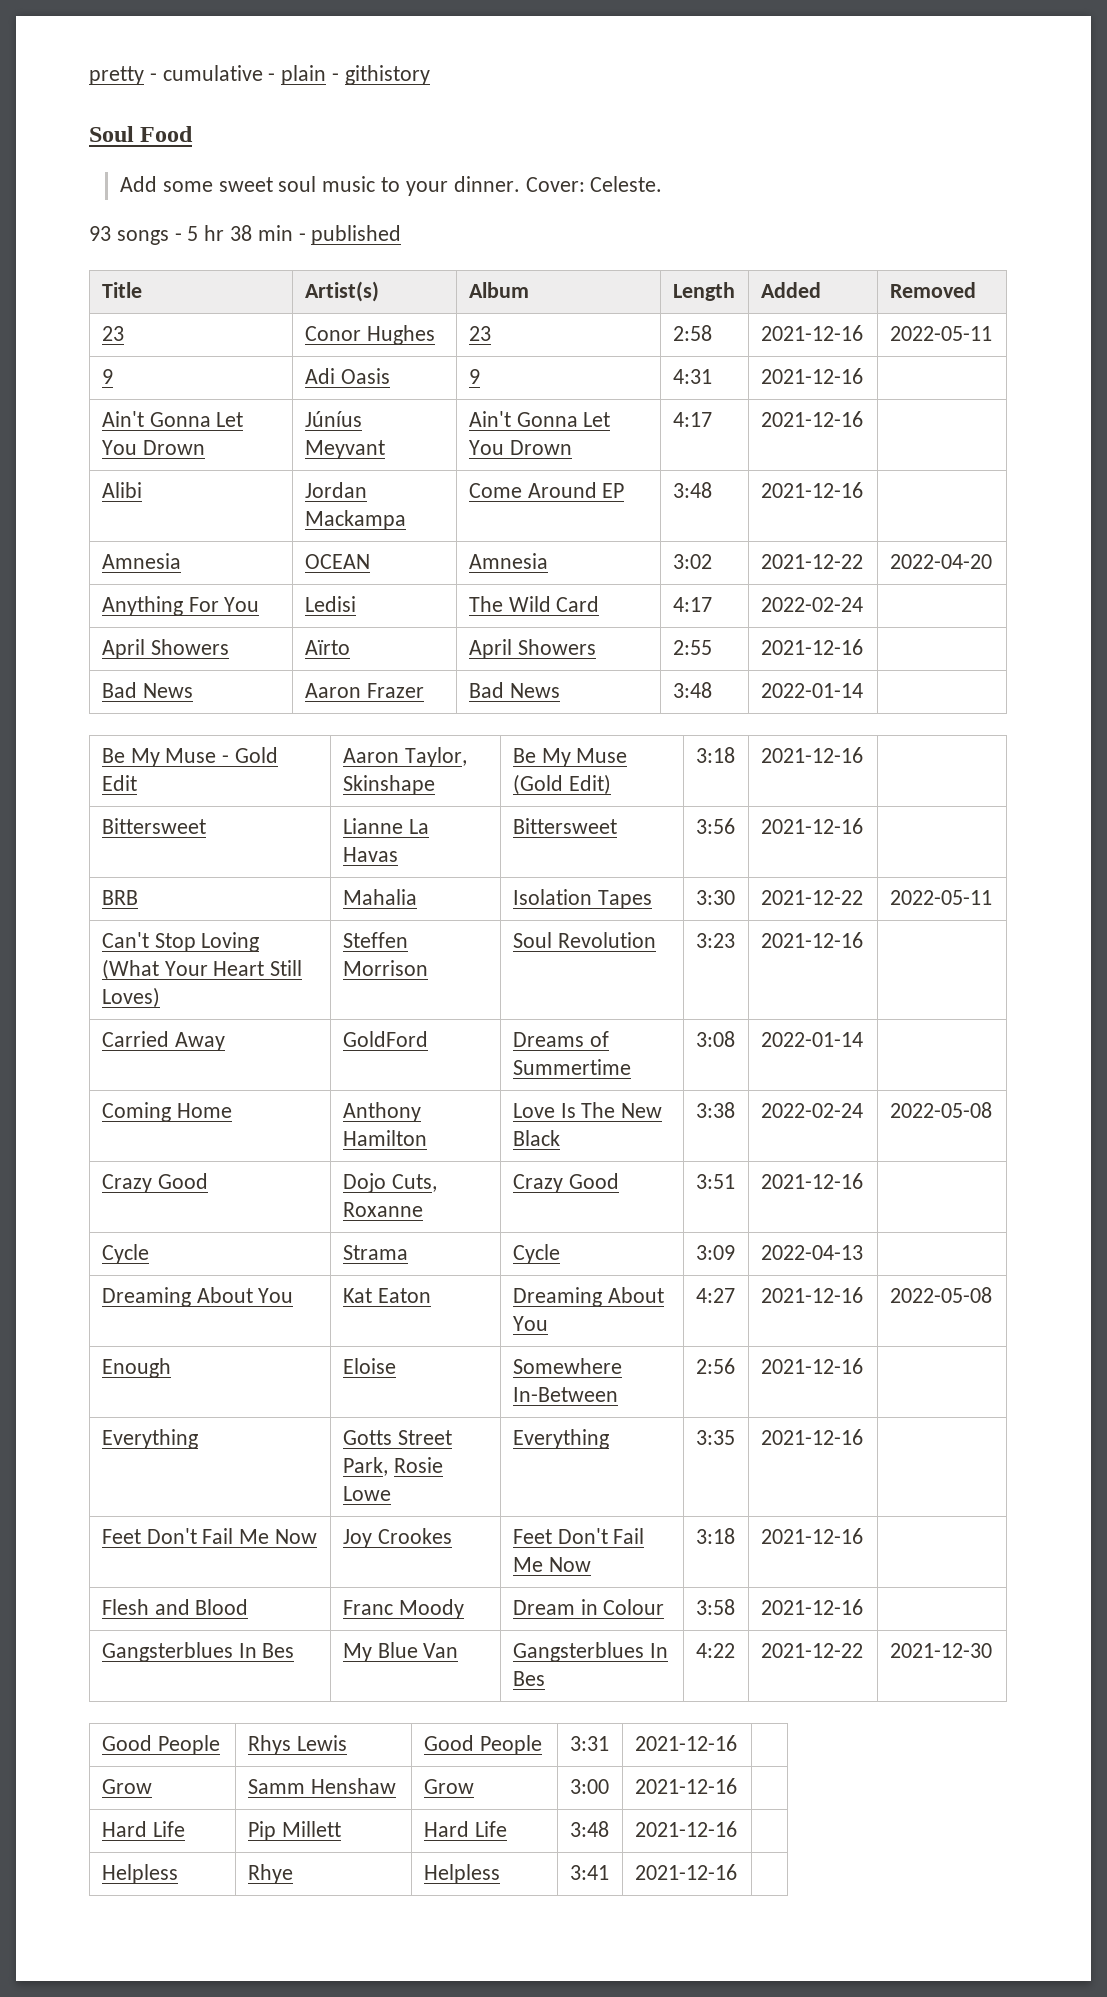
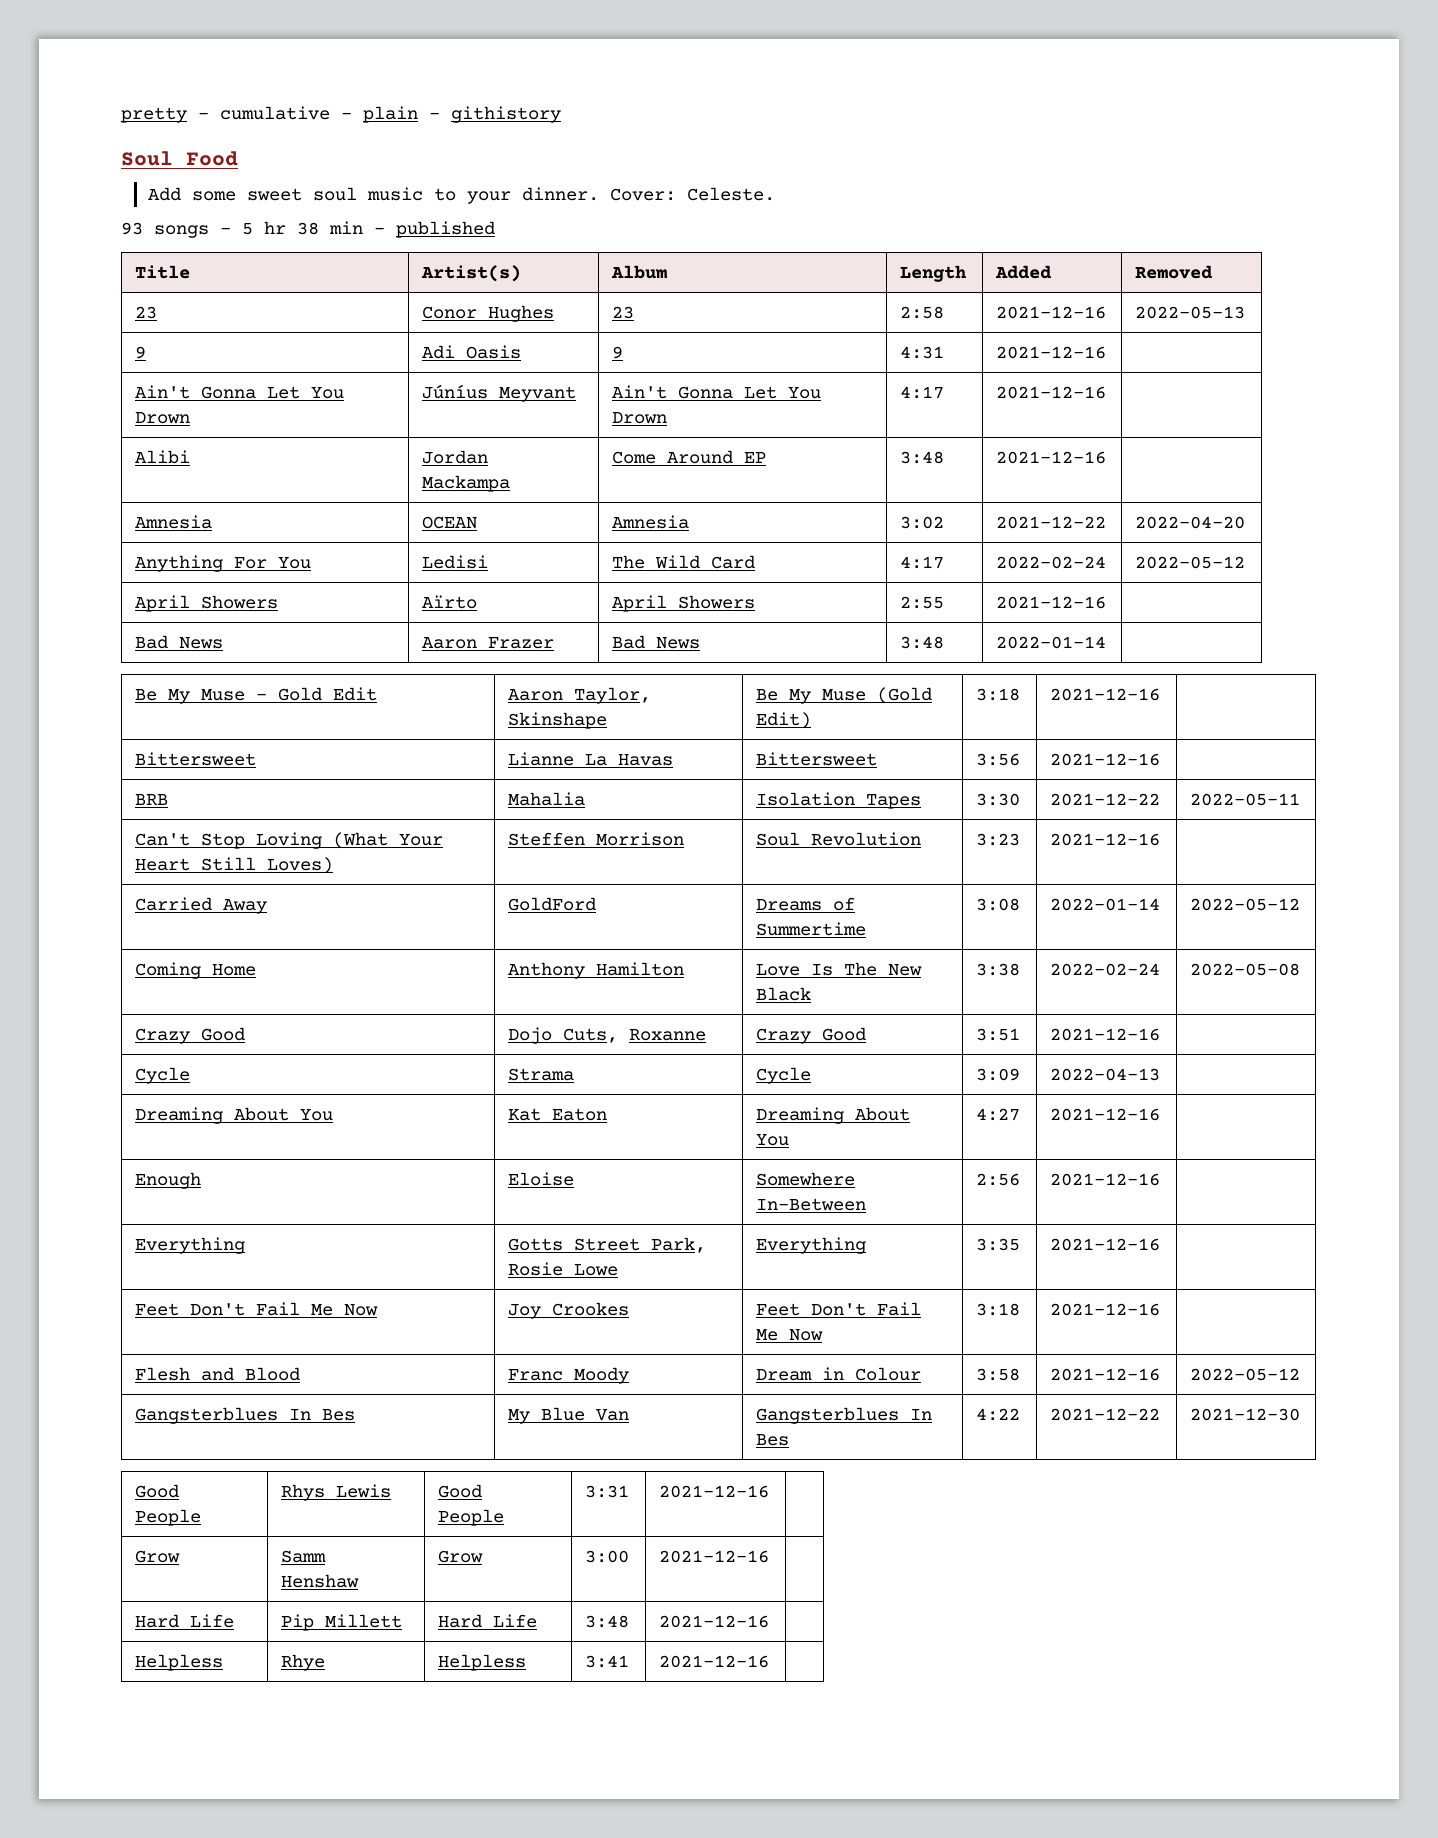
[889,326,992,341] 2022-05-11 -> [1135,306,1246,319] 2022-05-13
(863, 604) none -> [1135,556,1246,569] 2022-05-12
(863, 1039) none -> [1190,898,1301,911] 2022-05-12
[889,1287,992,1303] 2022-05-08 -> (1161, 1114) none
(863, 1607) none -> [1190,1368,1301,1381] 2022-05-12

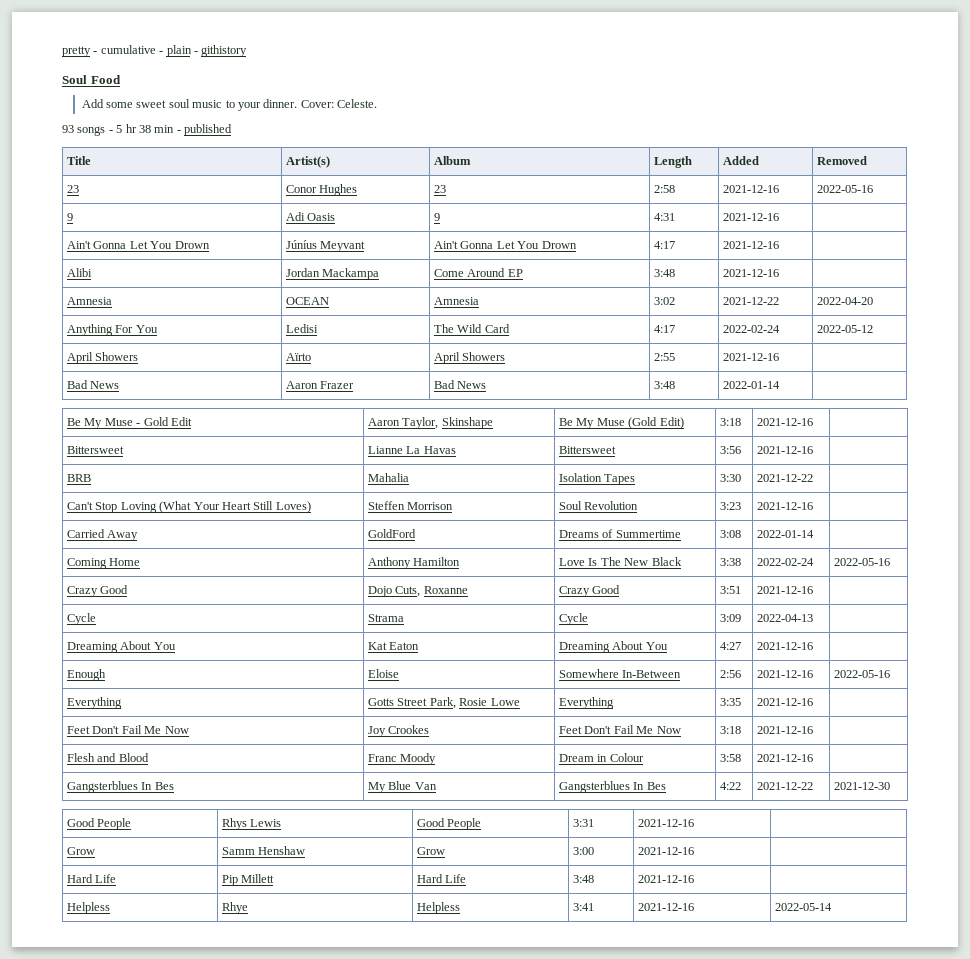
[1135,306,1246,319] 2022-05-13 -> [817,185,874,193] 2022-05-16
[1190,793,1301,806] 2022-05-11 -> (814, 478) none
[1190,898,1301,911] 2022-05-12 -> (815, 534) none
[1190,963,1301,976] 2022-05-08 -> [834,558,891,566] 2022-05-16
(1161, 1179) none -> [834,670,891,678] 2022-05-16
[1190,1368,1301,1381] 2022-05-12 -> (814, 758) none
(770, 1661) none -> [775,903,833,911] 2022-05-14

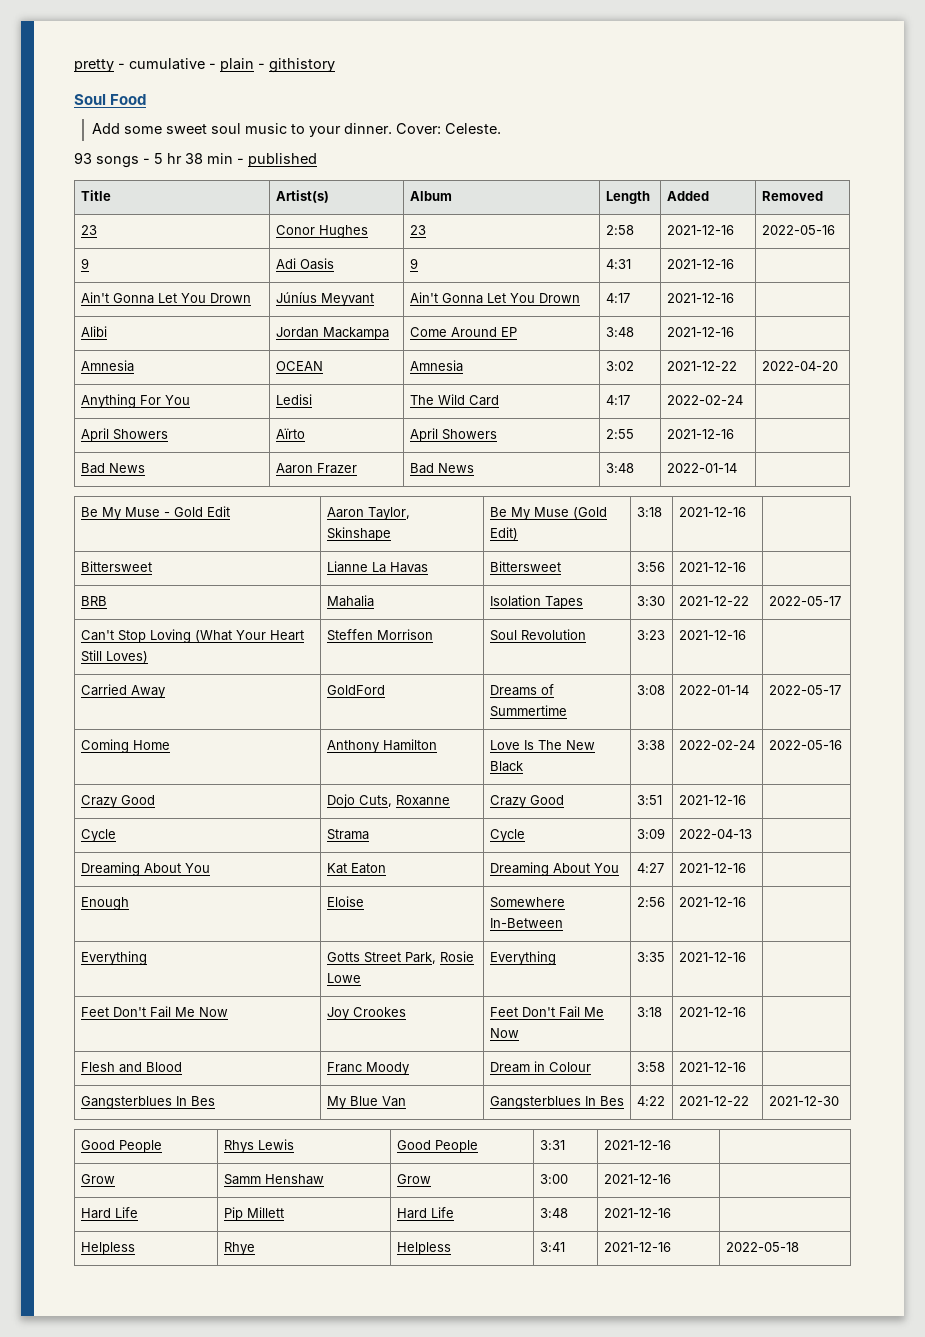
[817,325,874,333] 2022-05-12 -> (743, 400) none
(814, 478) none -> [768,596,841,606] 2022-05-17
(815, 534) none -> [768,685,841,695] 2022-05-17
[834,670,891,678] 2022-05-16 -> (746, 902) none
[775,903,833,911] 2022-05-14 -> [725,1242,799,1252] 2022-05-18

